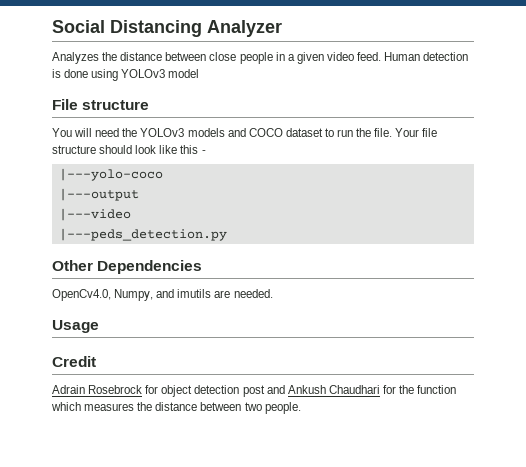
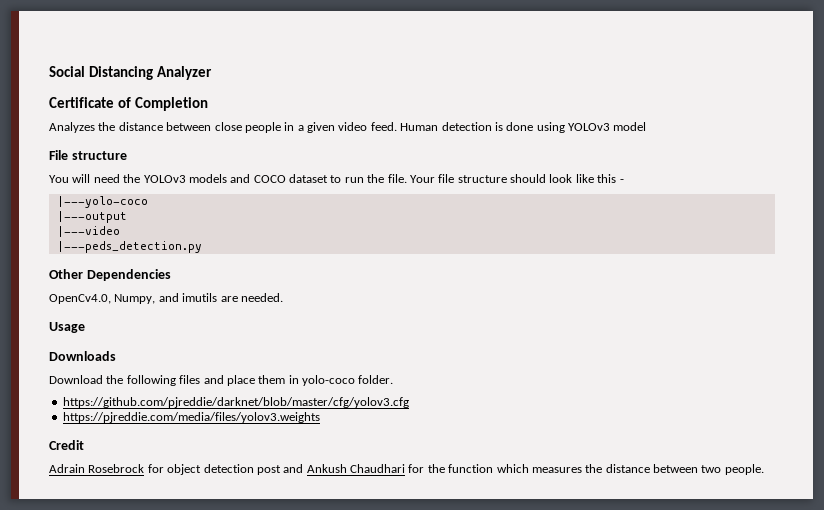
(282, 28) none -> [49,97,208,111] // Certificate of Completion
(99, 326) none -> [49,351,116,361] [49,375,394,386] [62,397,409,408] [62,412,320,423] // Downloads // Download the following files and place them in yolo-coco folder. // https://github.com/pjreddie/darknet/blob/master/cfg/yolov3.cfg // https://pjreddie.com/media/files/yolov3.weights

